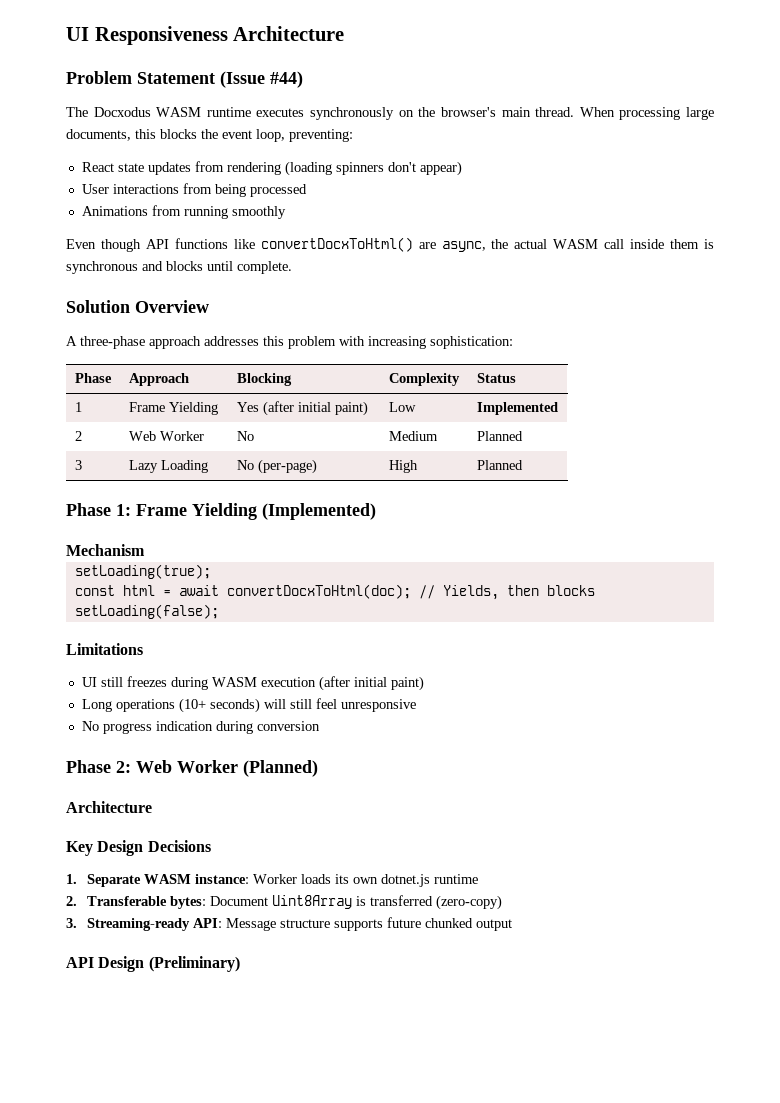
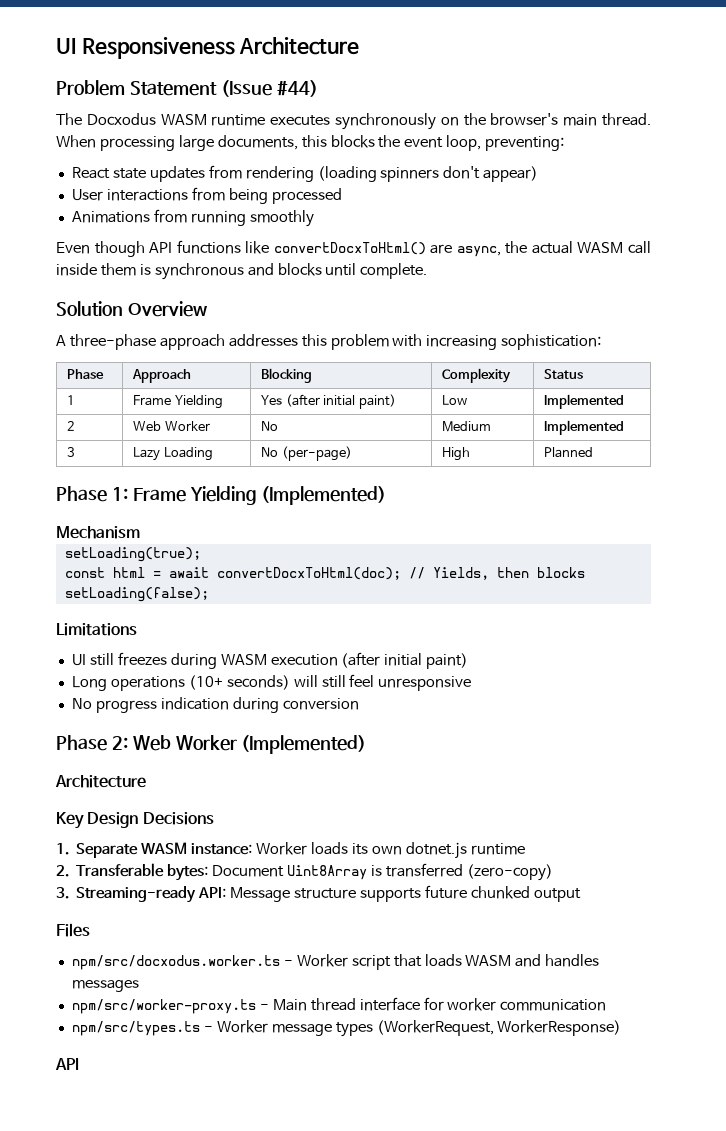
[476,431,523,441] Planned -> [544,420,625,435] Implemented
[243,760,318,777] (Planned) -> [241,735,367,754] (Implemented)
[66,956,240,972] // API Design (Preliminary) -> [56,923,90,937] [71,954,600,970] [71,980,139,992] [71,997,607,1014] [71,1020,622,1037] [55,1058,79,1070] // Files // npm/src/docxodus.worker.ts - Worker script that loads WASM and handles messages // npm/src/worker-proxy.ts - Main thread interface for worker communication // npm/src/types.ts - Worker message types (WorkerRequest, WorkerResponse) // API

